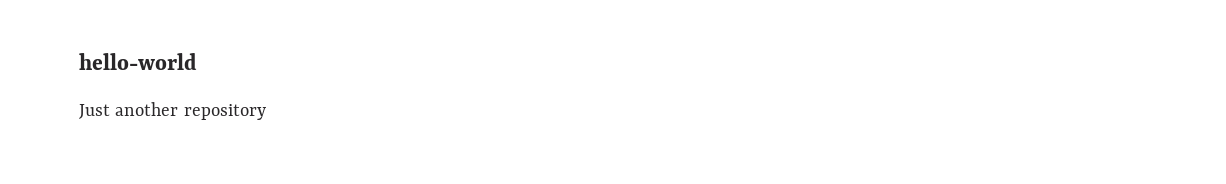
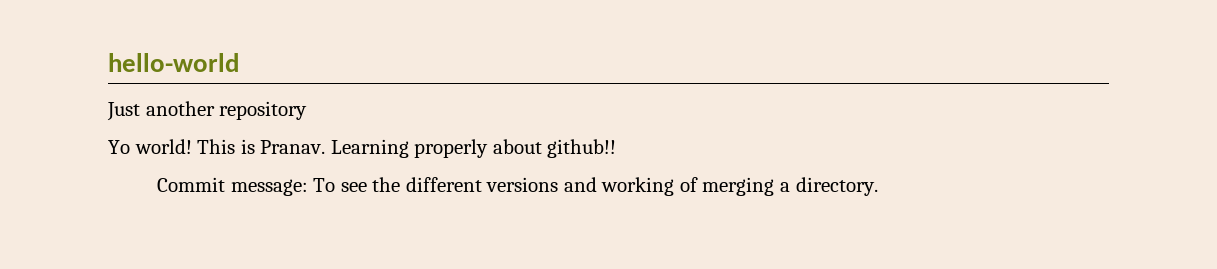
(266, 112) none -> [108,139,617,158] [157,177,878,196] // Yo world! This is Pranav. Learning properly about github!! // Commit message: To see the different versions and working of merging a directory.

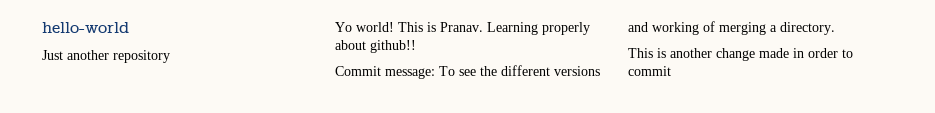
(878, 186) none -> [628,48,853,61] [628,66,671,76] // This is another change made in order to commit

